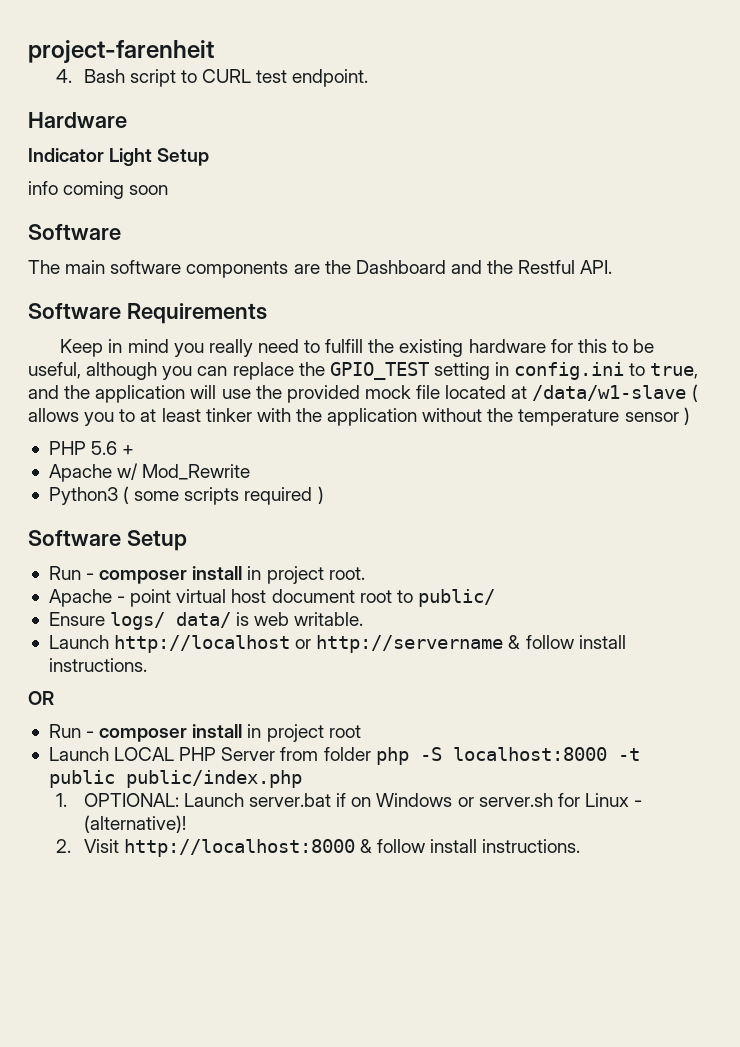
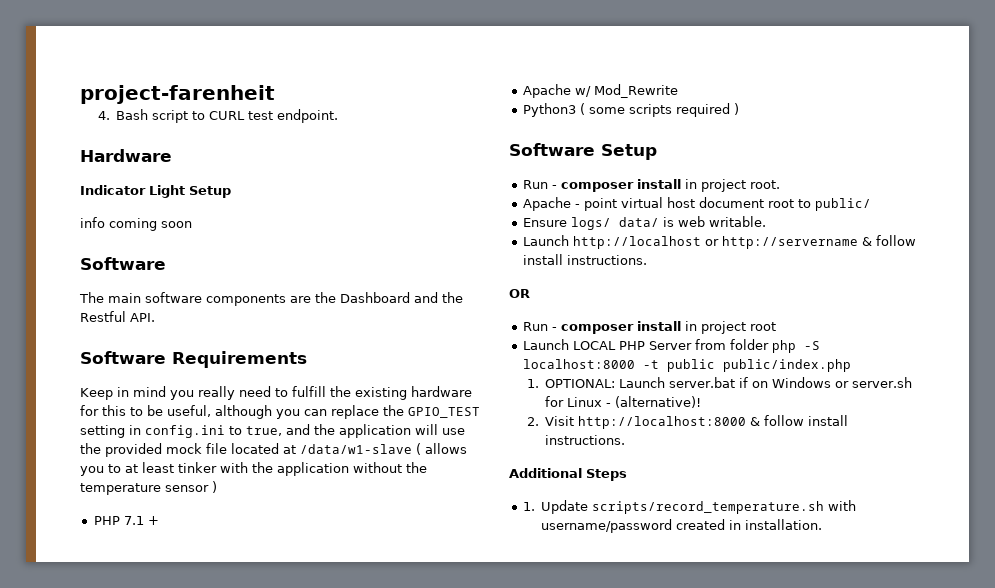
[91,441,118,455] 5.6 -> [123,516,144,525] 7.1
(581, 846) none -> [509,468,627,481] [522,500,856,514] [541,519,822,533] // Additional Steps // 1. Update scripts/record_temperature.sh with username/password created in installation.

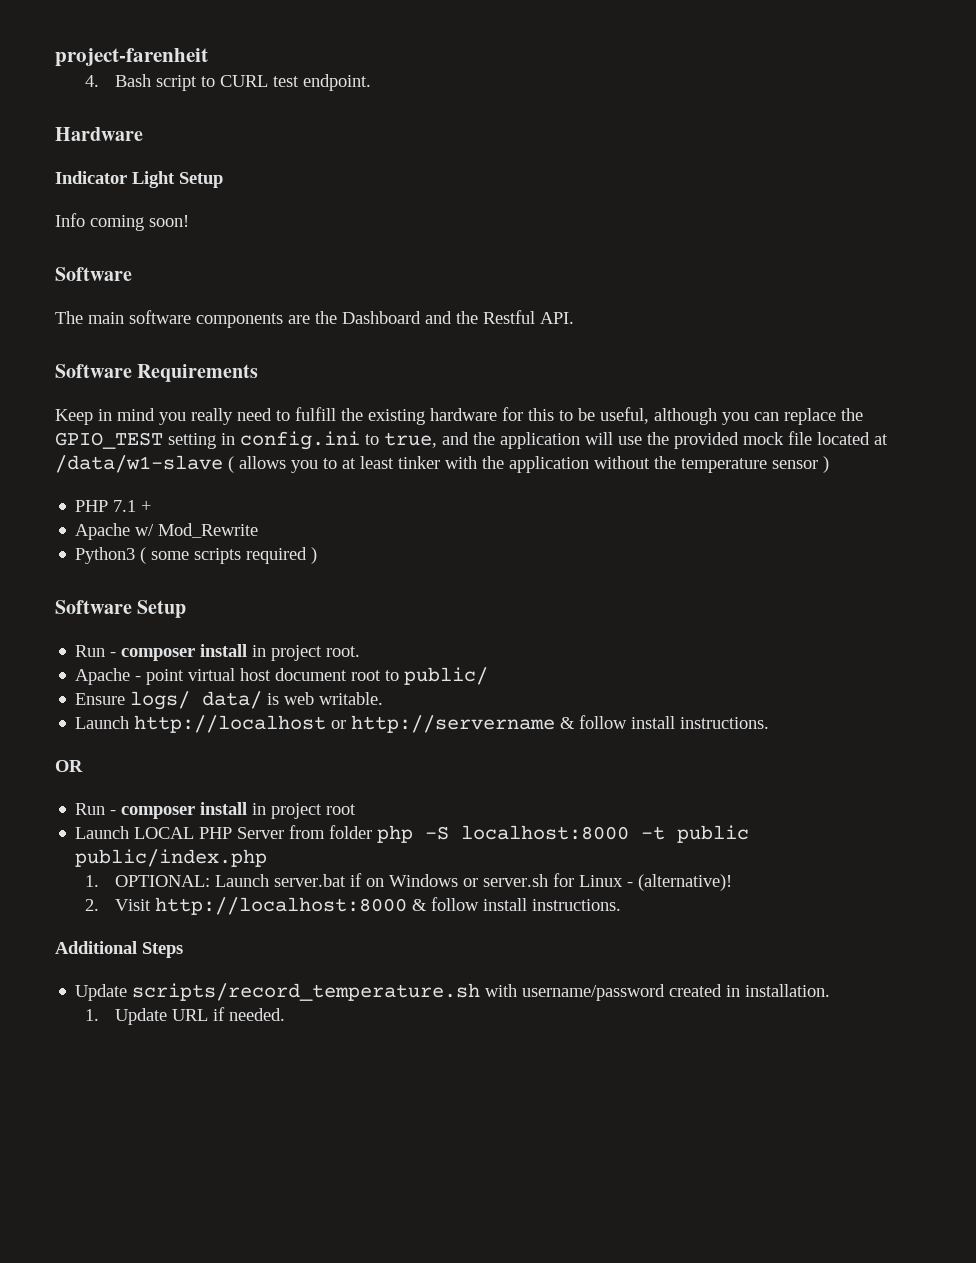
[80,217,192,231] info coming soon -> [55,213,189,231] Info coming soon!
[522,502,535,511] 1. -> (183, 950) none
(822, 524) none -> [85,1007,286,1025] // 1. Update URL if needed.

